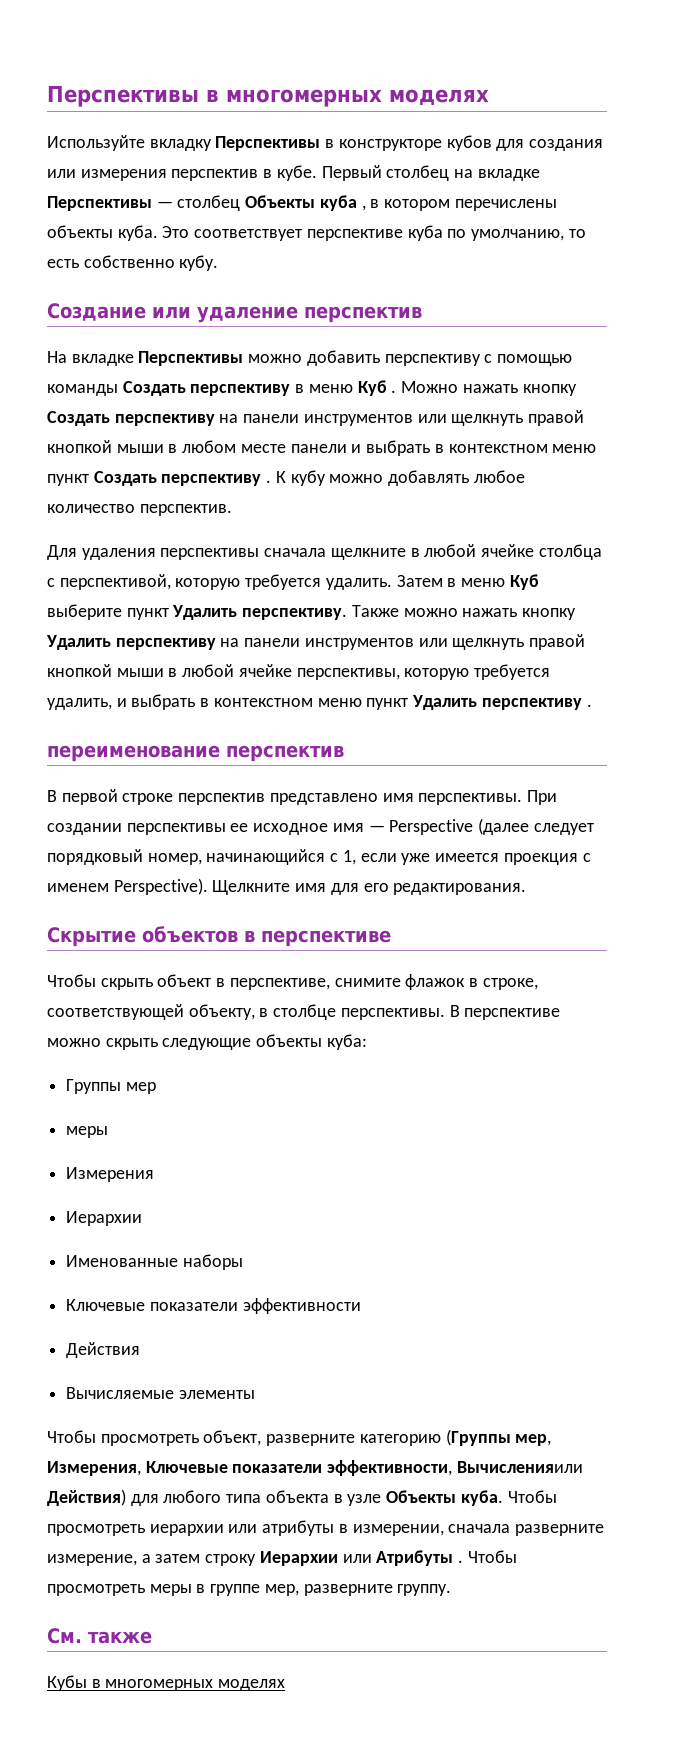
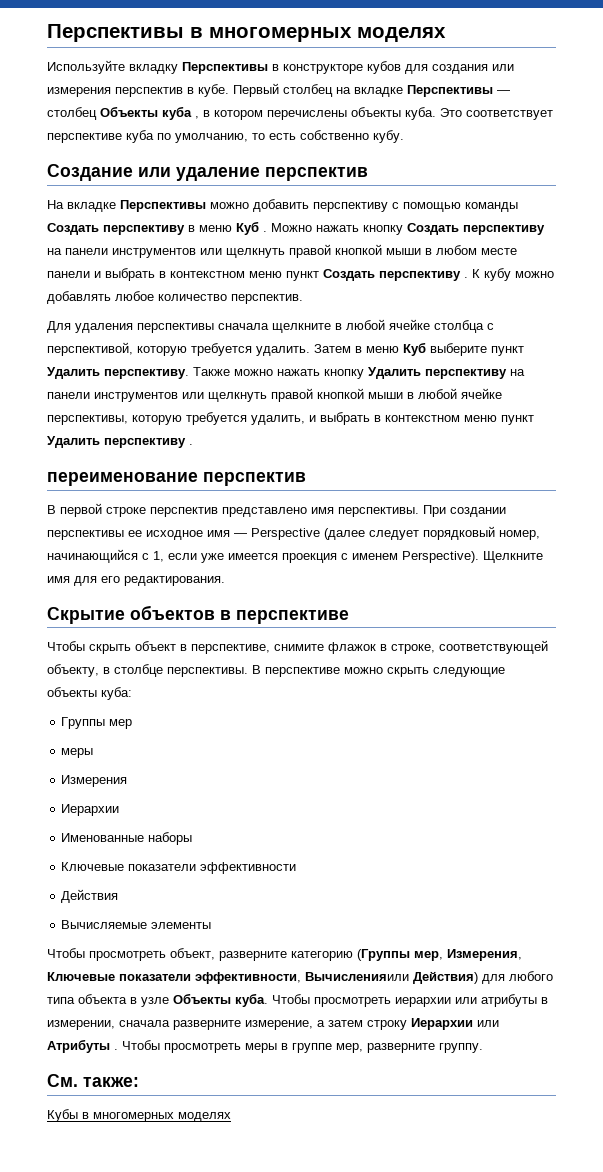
[88,1631,152,1644] также -> [83,1077,139,1087] также:

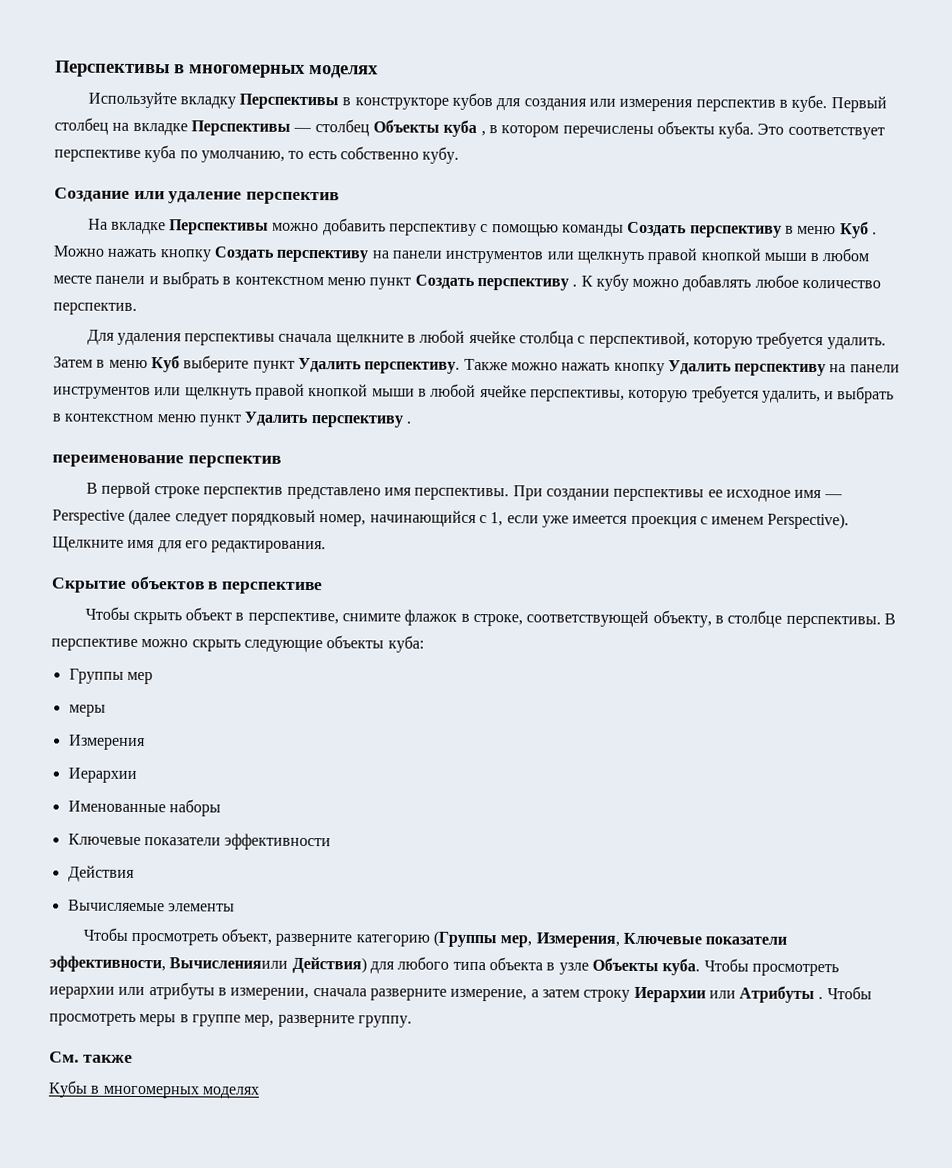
[83,1077,139,1087] также: -> [82,1054,133,1063] также

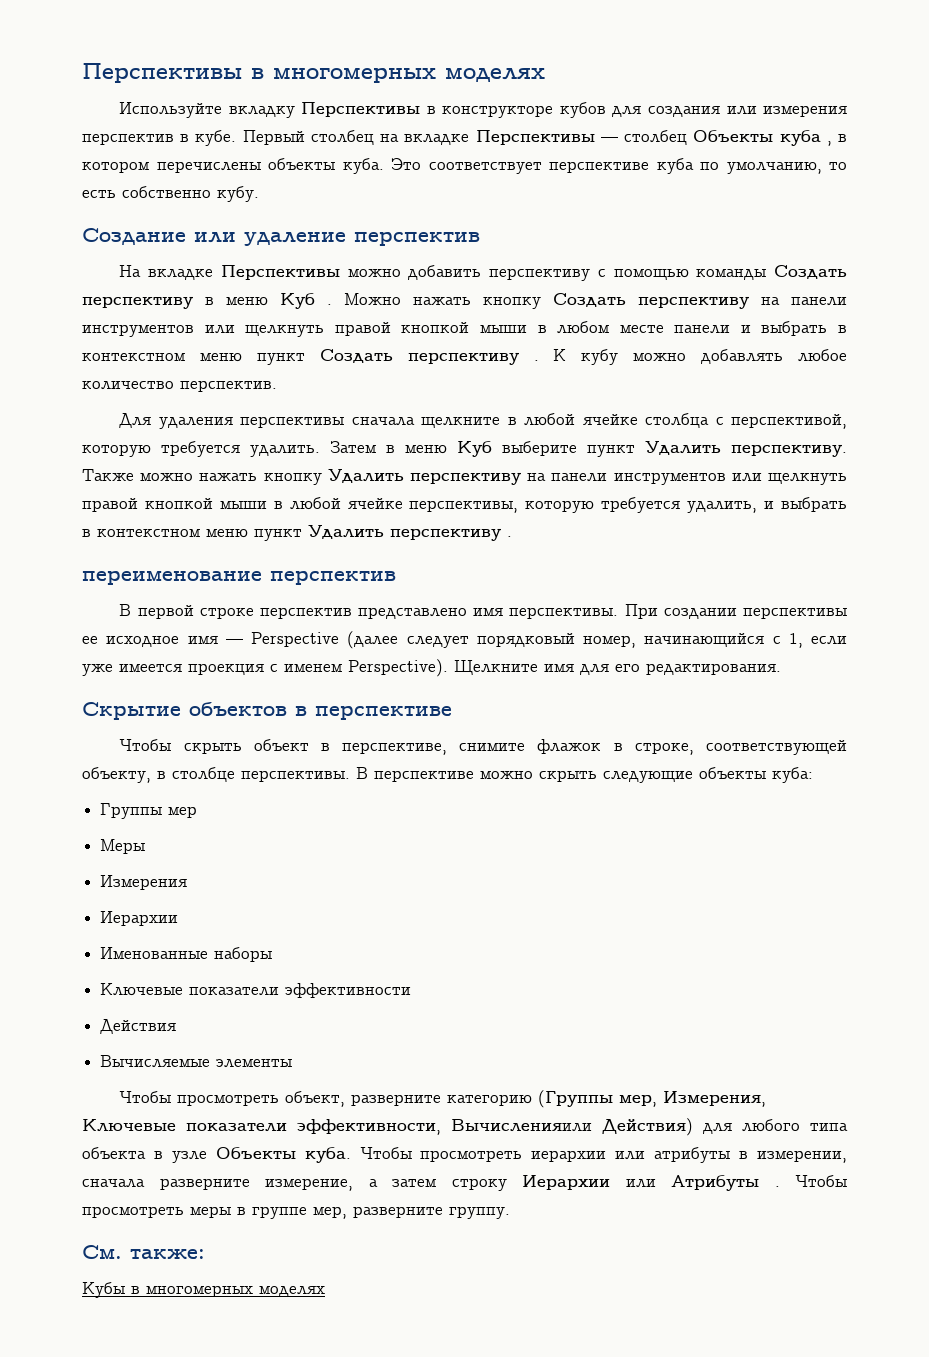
[68,704,106,717] меры -> [100,839,146,854] Меры
[82,1054,133,1063] также -> [130,1249,205,1259] также:

